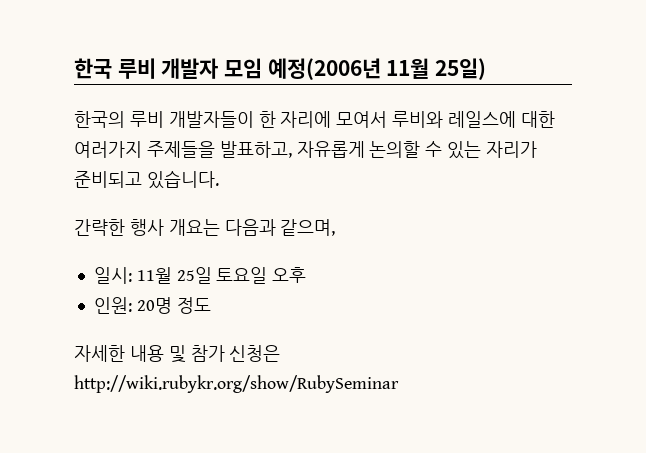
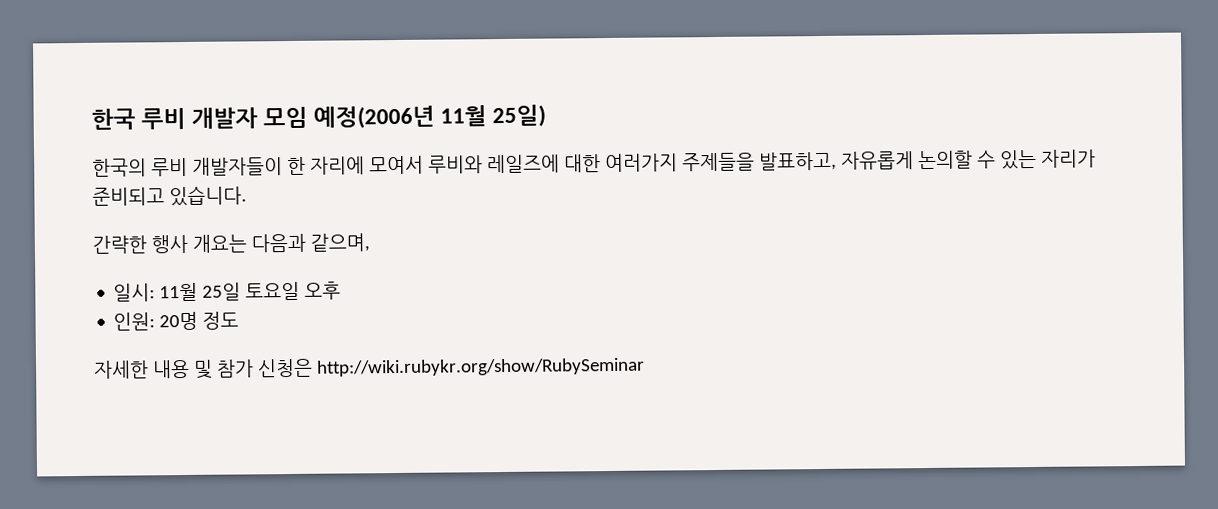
[448,111,517,128] 레일스에 -> [486,154,560,174] 레일즈에

